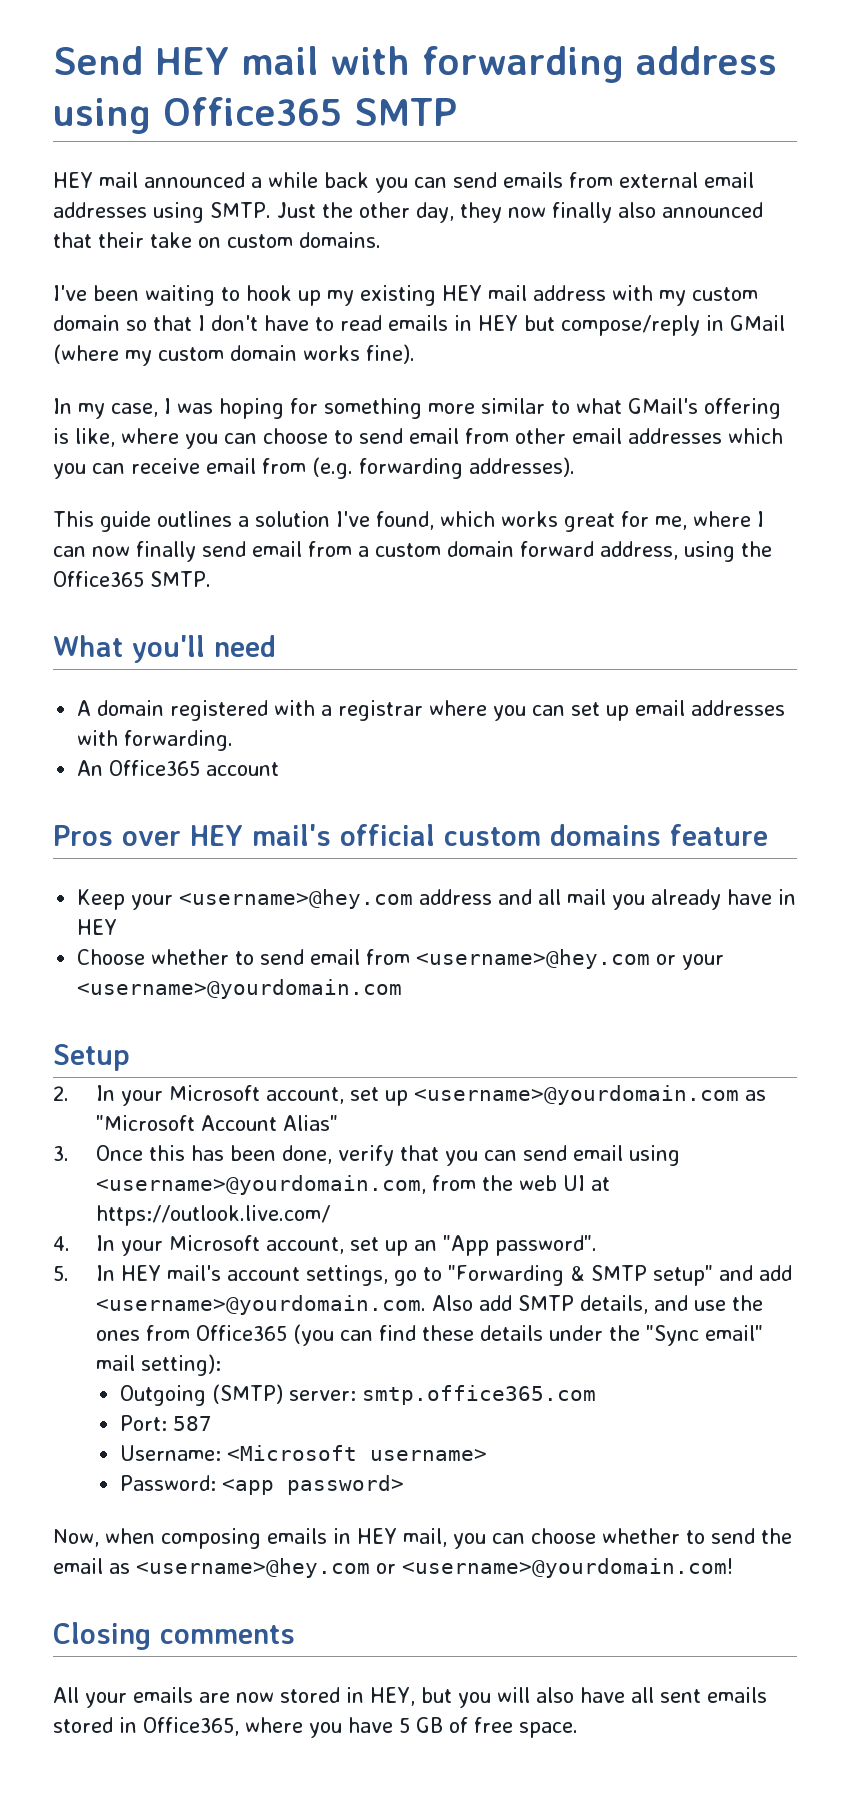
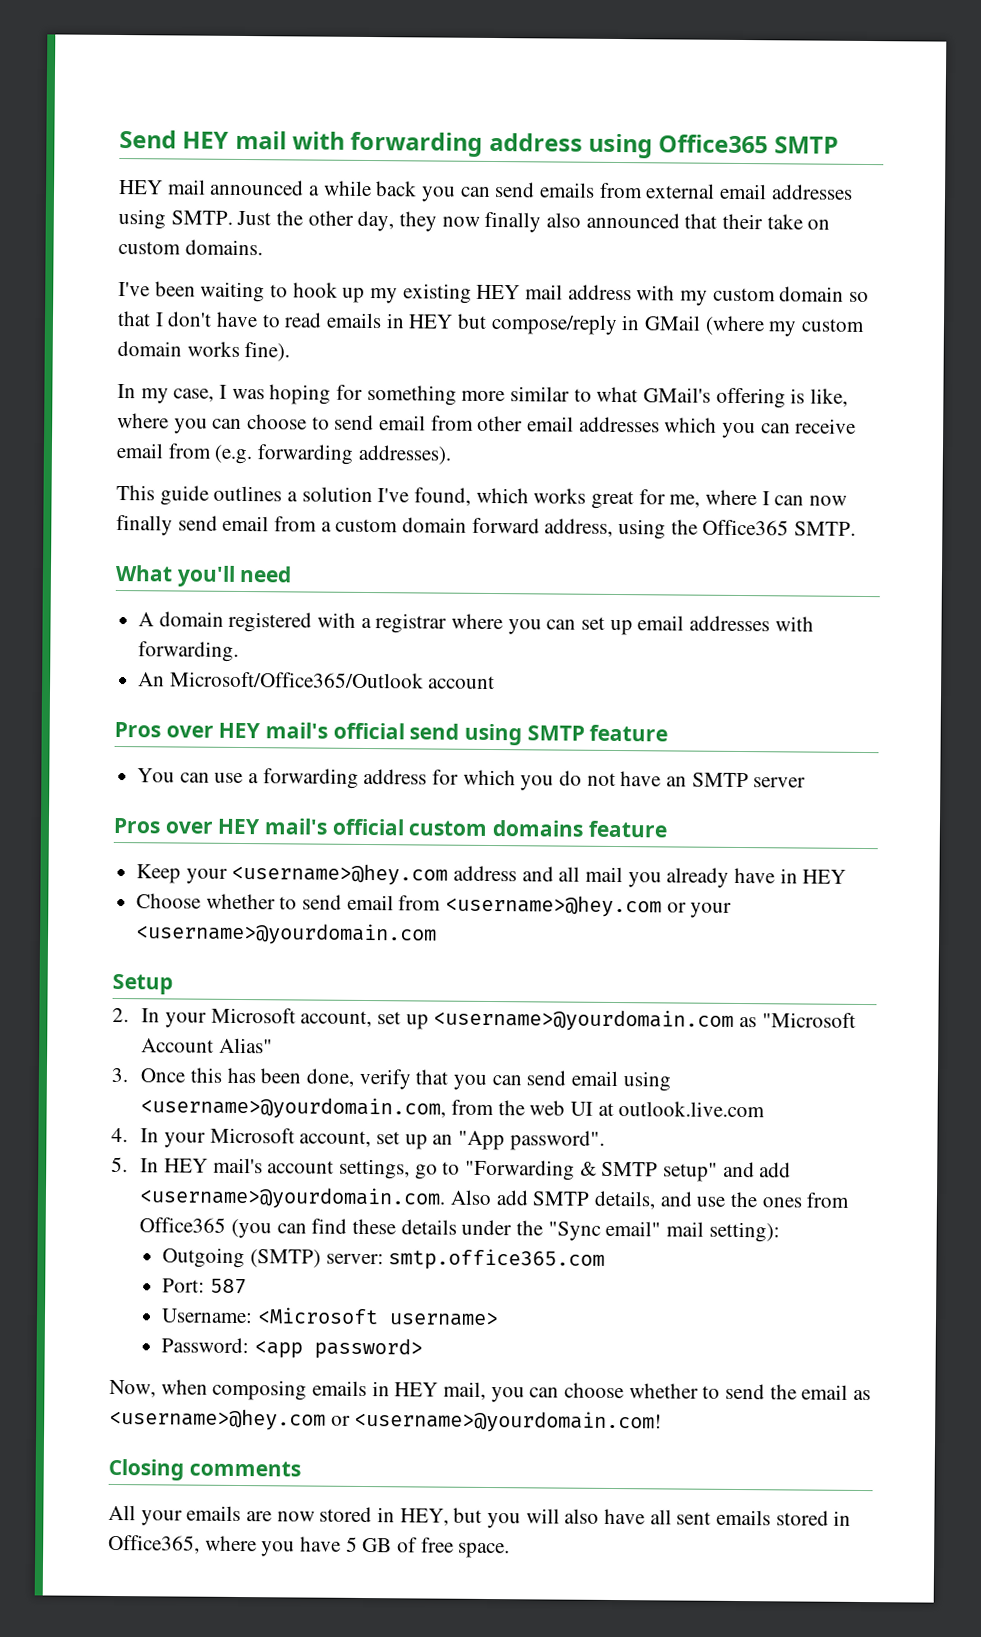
[109,760,280,776] Office365 account -> [169,671,496,690] [114,721,669,746] [137,768,807,791] Microsoft/Office365/Outlook account // Pros over HEY mail's official send using SMTP feature // You can use a forwarding address for which you do not have an SMTP server
[95,1205,330,1226] https://outlook.live.com/ -> [618,1101,766,1118] outlook.live.com

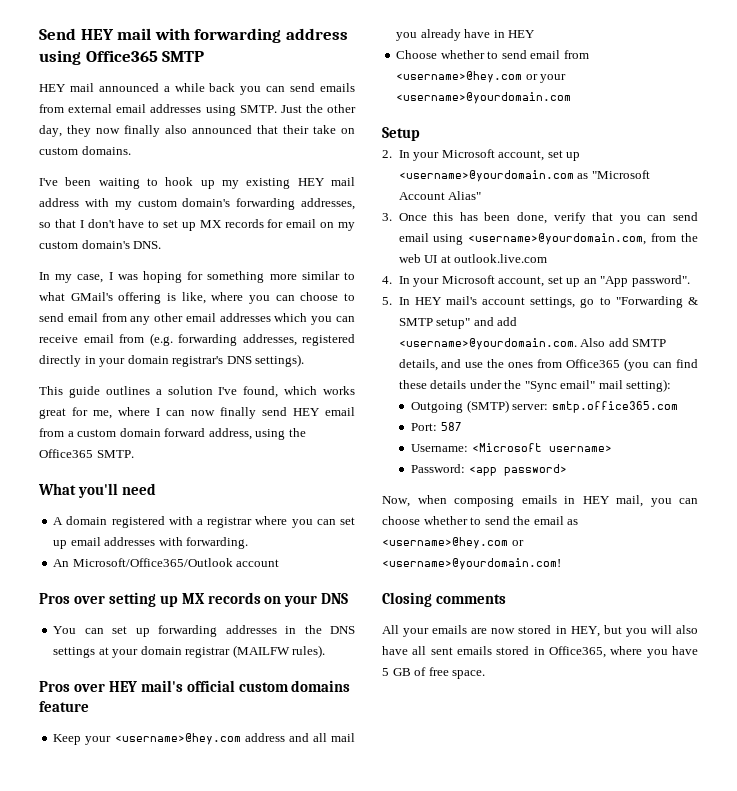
[779,286,845,302] domain -> [182,198,355,210] domain's forwarding addresses,
[284,312,866,337] [117,340,291,362] read emails in HEY but compose/reply in GMail (where my custom domain works fine). -> [163,219,355,231] [39,240,162,249] set up MX records for email on my custom domain's DNS.
(474, 423) none -> [130,316,151,325] any
[357,444,451,465] addresses). -> [242,334,355,346] [39,354,305,367] addresses, registered directly in your domain registrar's DNS settings).
(218, 523) none -> [293,408,320,416] HEY
[218,722,669,746] [137,768,807,791] HEY mail's official send using SMTP feature // You can use a forwarding address for which you do not have an SMTP server -> [108,592,349,607] [53,625,355,637] [53,645,326,658] setting up MX records on your DNS // You can set up forwarding addresses in the DNS settings at your domain registrar (MAILFW rules).

